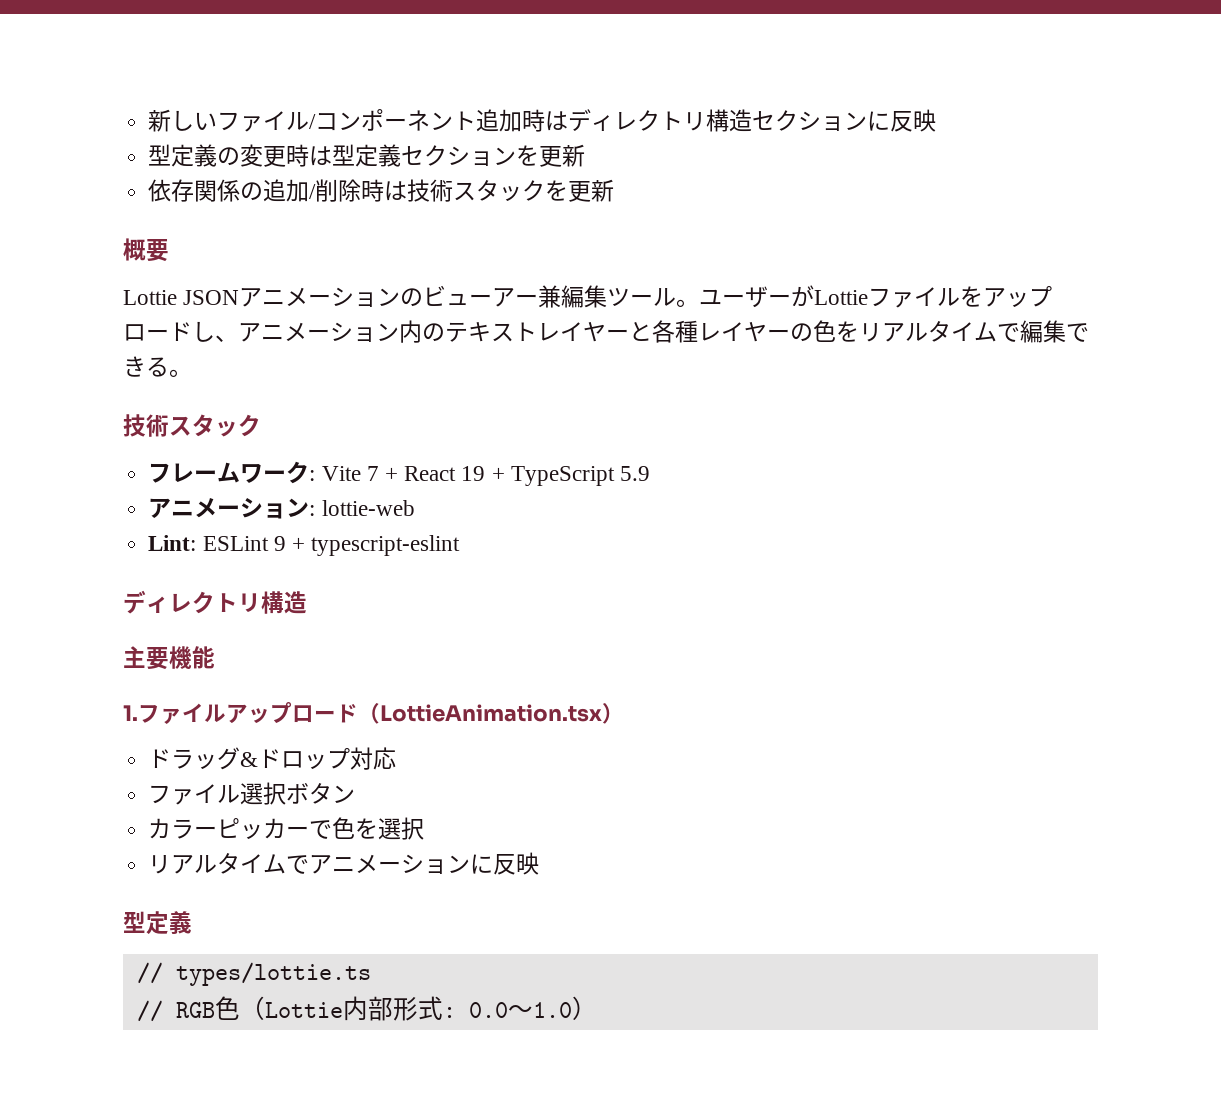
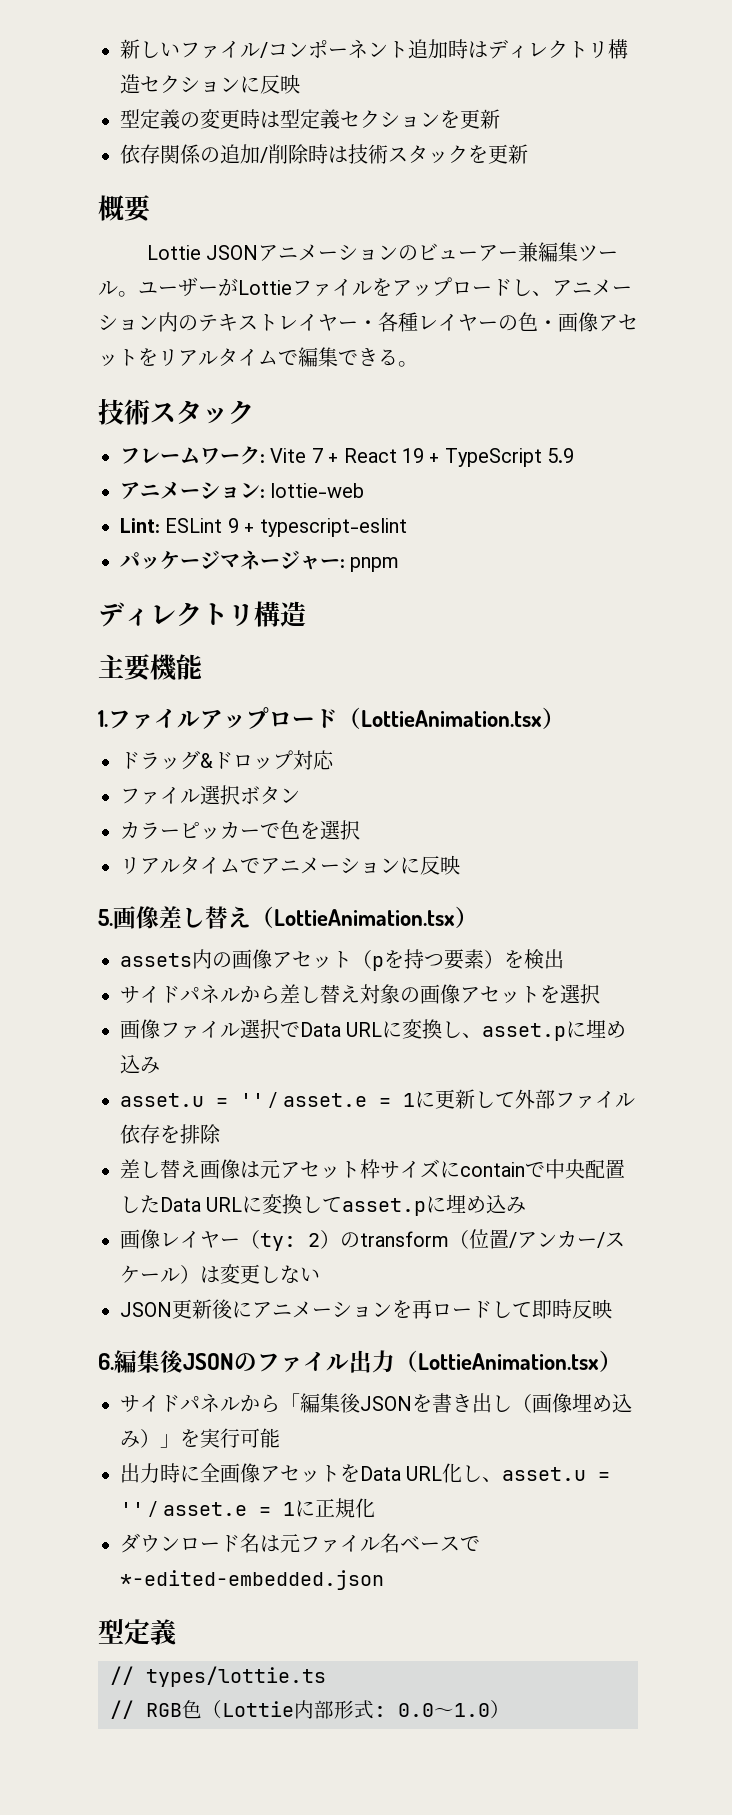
[629,321,652,341] と -> [358,320,378,330] ・
(836, 331) none -> [538,312,638,332] [98,349,138,367] ・画像アセット
(461, 545) none -> [120,550,400,572] // パッケージマネージャー: pnpm
(540, 863) none -> [98,906,478,929] [120,949,564,971] [120,984,600,1004] [120,1019,627,1041] [120,1054,160,1074] [120,1089,635,1109] [120,1124,221,1144] [120,1159,625,1179] [120,1194,527,1216] [120,1229,625,1251] [120,1264,320,1284] [120,1299,612,1319] [98,1350,622,1373] [120,1393,632,1413] [120,1428,280,1448] [120,1463,611,1483] [120,1498,375,1518] [120,1533,480,1553] [120,1570,384,1590] // 5.画像差し替え（LottieAnimation.tsx） // assets内の画像アセット（pを持つ要素）を検出 // サイドパネルから差し替え対象の画像アセットを選択 // 画像ファイル選択でData URLに変換し、asset.pに埋め込み // asset.u = '' / asset.e = 1に更新して外部ファイル依存を排除 // 差し替え画像は元アセット枠サイズにcontainで中央配置したData URLに変換してasset.pに埋め込み // 画像レイヤー（ty: 2）のtransform（位置/アンカー/スケール）は変更しない // JSON更新後にアニメーションを再ロードして即時反映 // 6.編集後JSONのファイル出力（LottieAnimation.tsx） // サイドパネルから「編集後JSONを書き出し（画像埋め込み）」を実行可能 // 出力時に全画像アセットをData URL化し、asset.u = '' / asset.e = 1に正規化 // ダウンロード名は元ファイル名ベースで*-edited-embedded.json

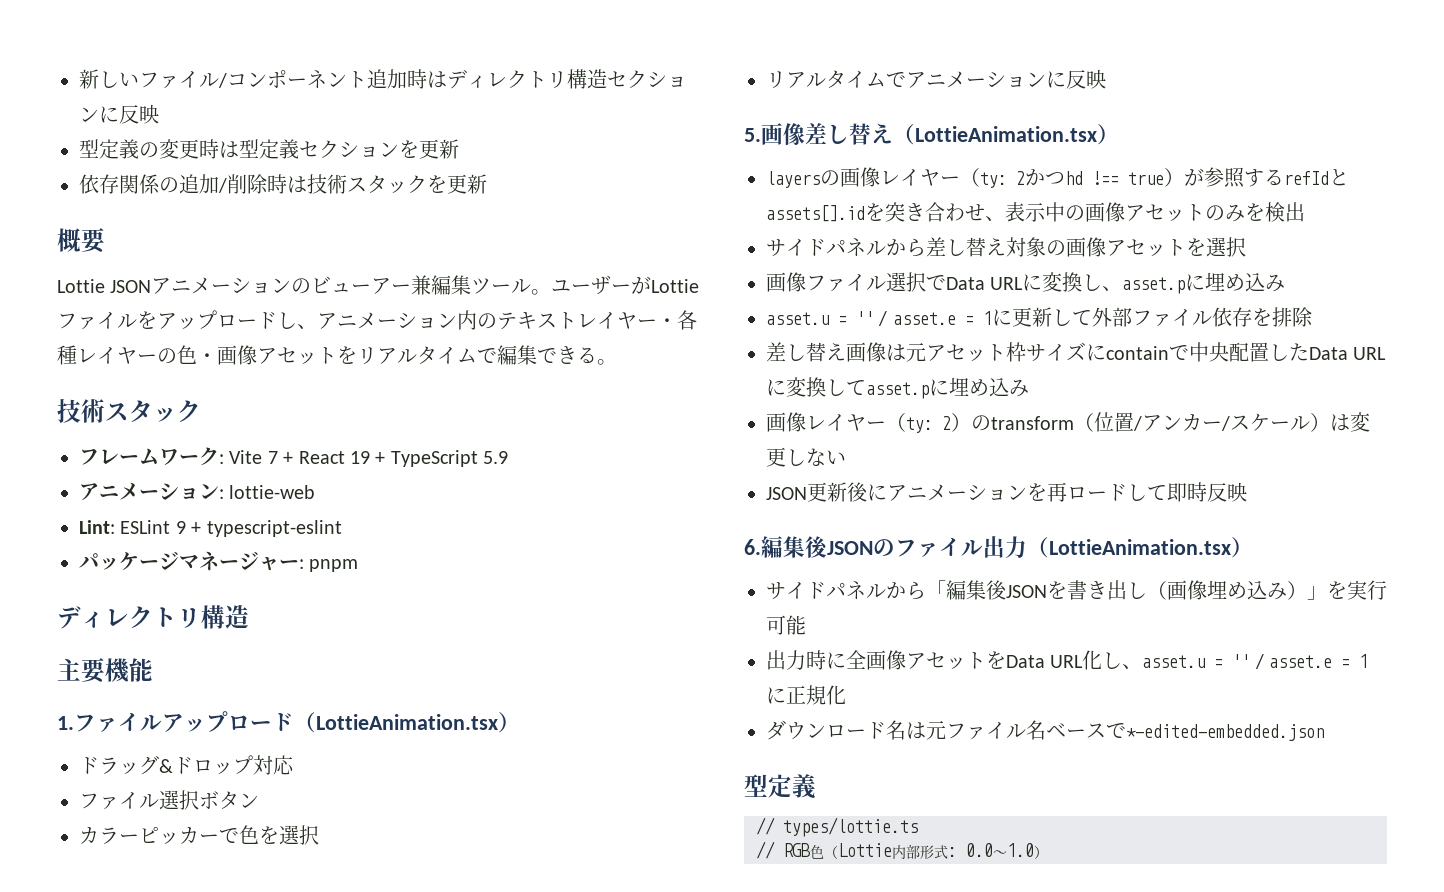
[120,949,504,971] assets内の画像アセット（pを持つ要素） -> [766,167,1349,188] [766,202,1245,222] layersの画像レイヤー（ty: 2かつhd !== true）が参照するrefIdとassets[].idを突き合わせ、表示中の画像アセットのみ

